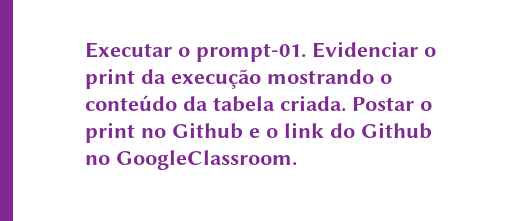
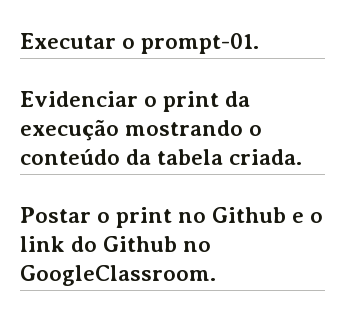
(306, 52) none -> (260, 43) //
(346, 103) none -> (303, 157) //

